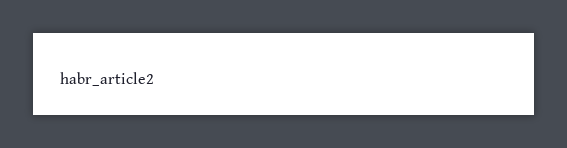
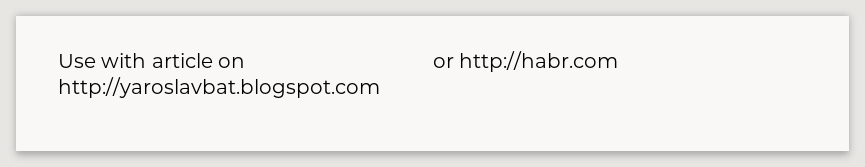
[60,72,154,86] habr_article2 -> [58,53,246,68] [58,77,380,98] [433,51,619,72] Use with article on http://yaroslavbat.blogspot.com or http://habr.com

